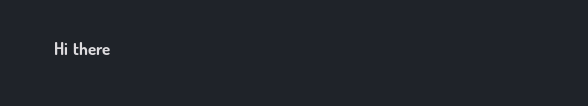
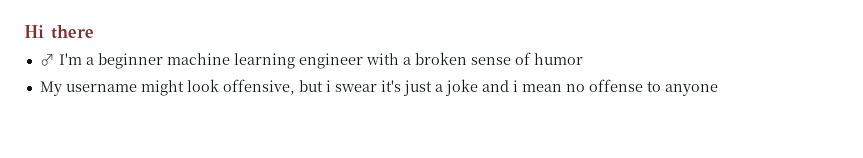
(110, 48) none -> [39,52,583,69] [39,79,718,96] // ♂ I'm a beginner machine learning engineer with a broken sense of humor // My username might look offensive, but i swear it's just a joke and i mean no offense to anyone

